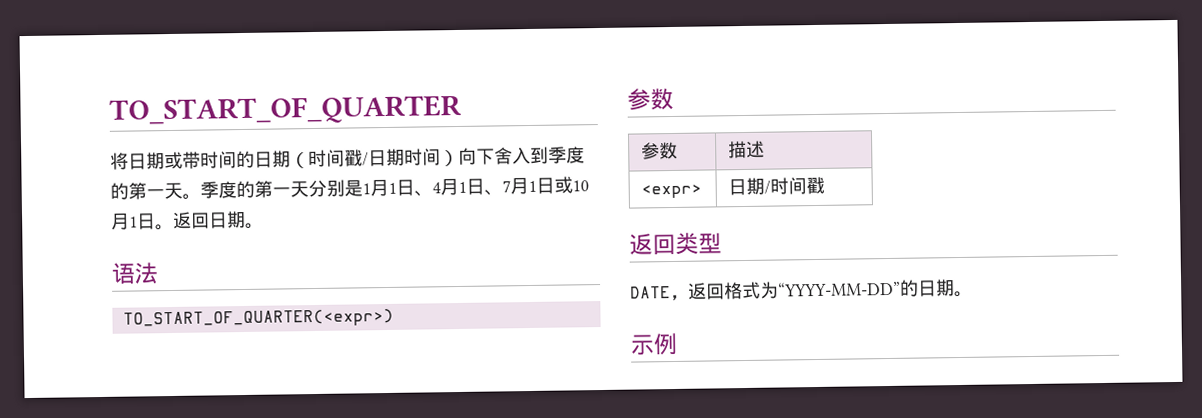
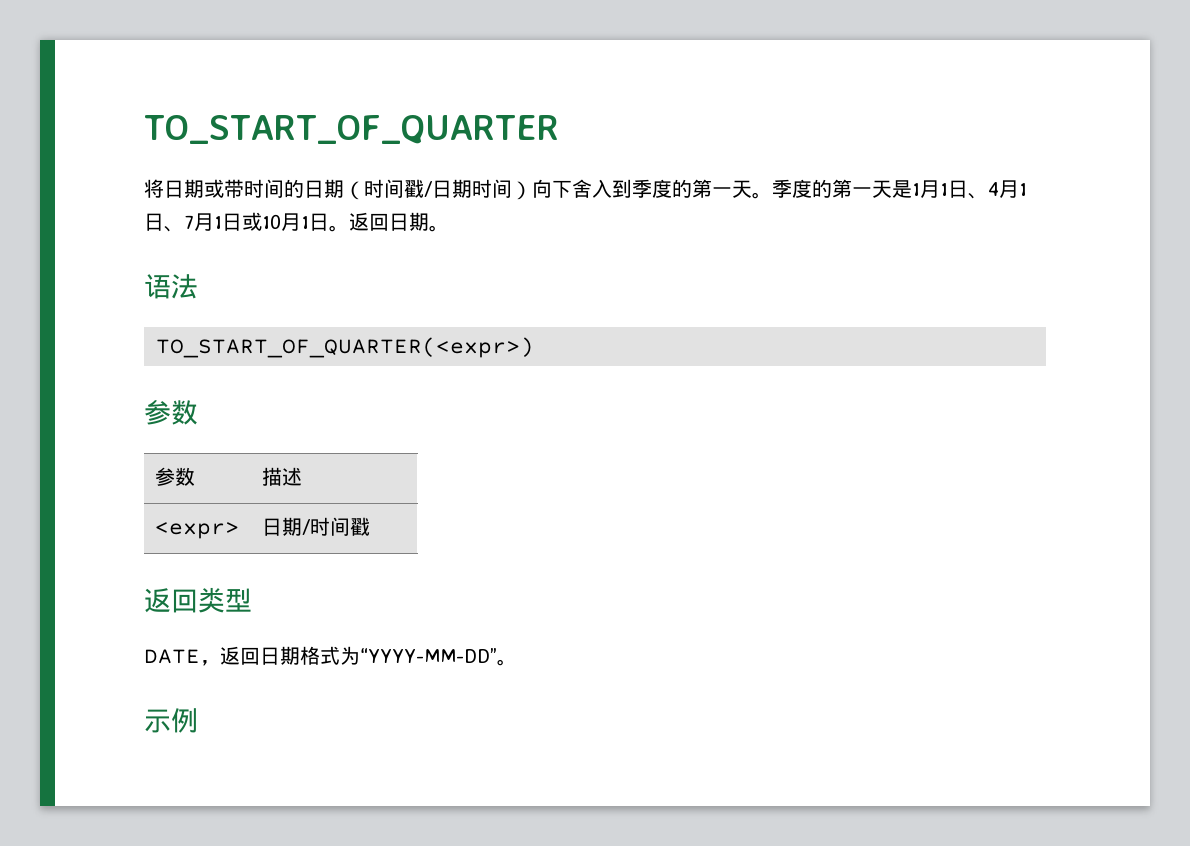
[308,179,345,198] 分别 -> (892, 189) none
(725, 291) none -> [260,646,300,665] 日期
[900,279,955,297] 的日期 -> (497, 655) none

